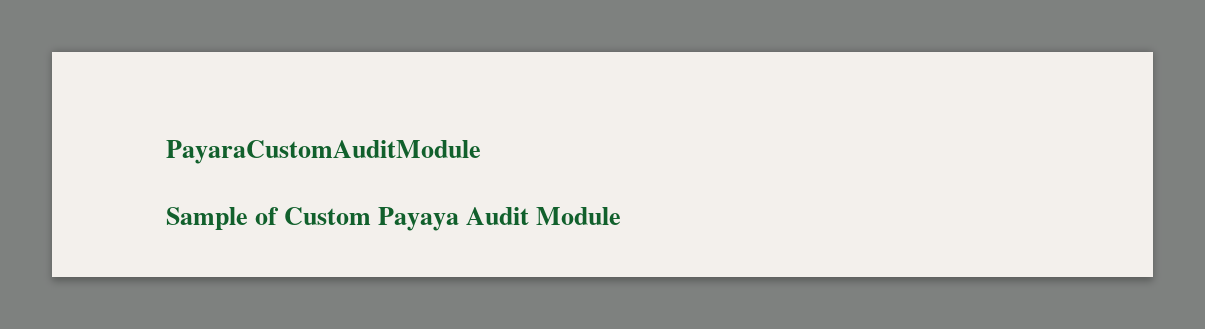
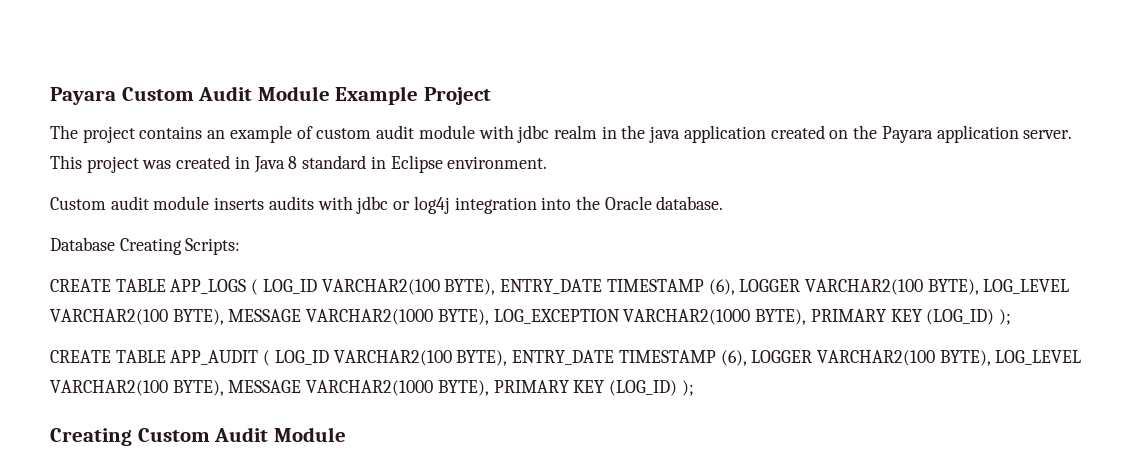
[166,140,481,164] [166,207,460,231] PayaraCustomAuditModule // Sample of Custom Payaya -> [50,86,491,105] [50,125,1073,143] [50,155,548,173] [50,196,724,214] [50,237,241,255] [50,279,1070,295] [50,309,1011,325] [50,350,1082,366] [50,380,694,396] [50,428,210,446] Payara Custom Audit Module Example Project // The project contains an example of custom audit module with jdbc realm in the java application created on the Payara application server. This project was created in Java 8 standard in Eclipse environment. // Custom audit module inserts audits with jdbc or log4j integration into the Oracle database. // Database Creating Scripts: // CREATE TABLE APP_LOGS ( LOG_ID VARCHAR2(100 BYTE), ENTRY_DATE TIMESTAMP (6), LOGGER VARCHAR2(100 BYTE), LOG_LEVEL VARCHAR2(100 BYTE), MESSAGE VARCHAR2(1000 BYTE), LOG_EXCEPTION VARCHAR2(1000 BYTE), PRIMARY KEY (LOG_ID) ); // CREATE TABLE APP_AUDIT ( LOG_ID VARCHAR2(100 BYTE), ENTRY_DATE TIMESTAMP (6), LOGGER VARCHAR2(100 BYTE), LOG_LEVEL VARCHAR2(100 BYTE), MESSAGE VARCHAR2(1000 BYTE), PRIMARY KEY (LOG_ID) ); // Creating Custom

